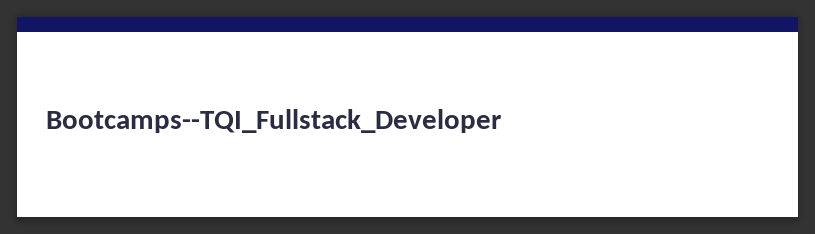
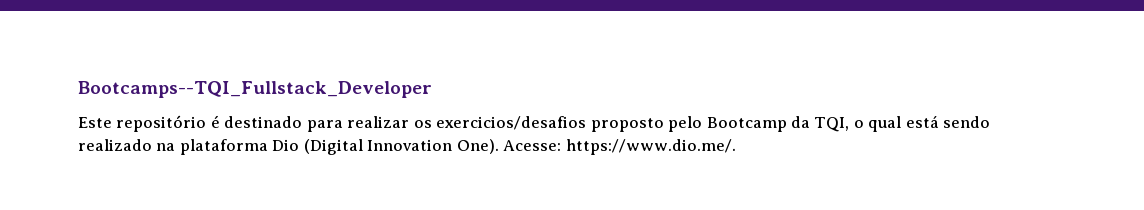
(501, 121) none -> [78,115,991,132] [78,139,736,155] // Este repositório é destinado para realizar os exercicios/desafios proposto pelo Bootcamp da TQI, o qual está sendo realizado na plataforma Dio (Digital Innovation One). Acesse: https://www.dio.me/.

